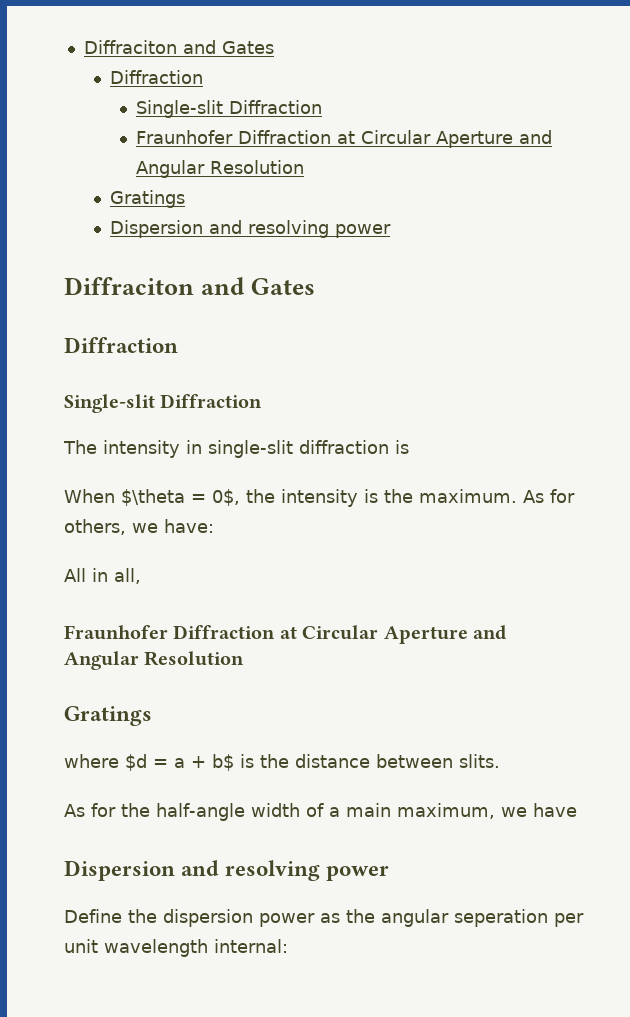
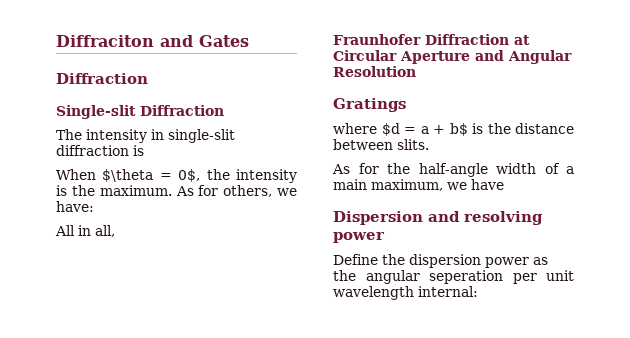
[83,40,274,54] [109,70,203,84] [136,100,323,118] [136,130,553,148] [136,160,305,178] [109,190,185,208] [109,220,391,238] [64,277,315,295] [64,337,178,353] [64,394,263,413] Diffraciton and Gates // Diffraction // Single-slit Diffraction // Fraunhofer Diffraction at Circular Aperture and Angular Resolution // Gratings // Dispersion and resolving power // Diffraciton and Gates // Diffraction // Single-slit Diffraction -> [56,35,249,47] [56,73,148,84] [56,105,224,119] Diffraciton and Gates // Diffraction // Single-slit Diffraction

